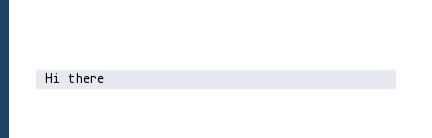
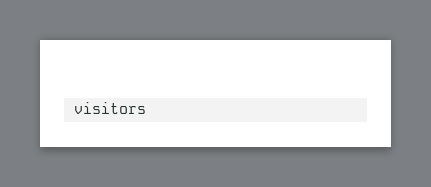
[44,73,104,83] Hi there -> [74,102,147,114] visitors

